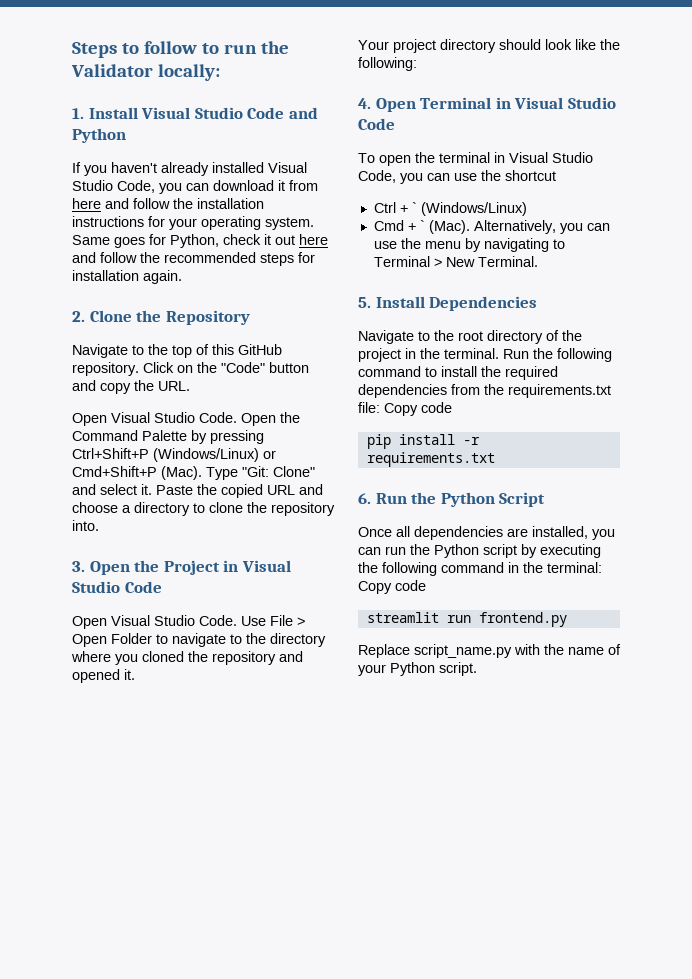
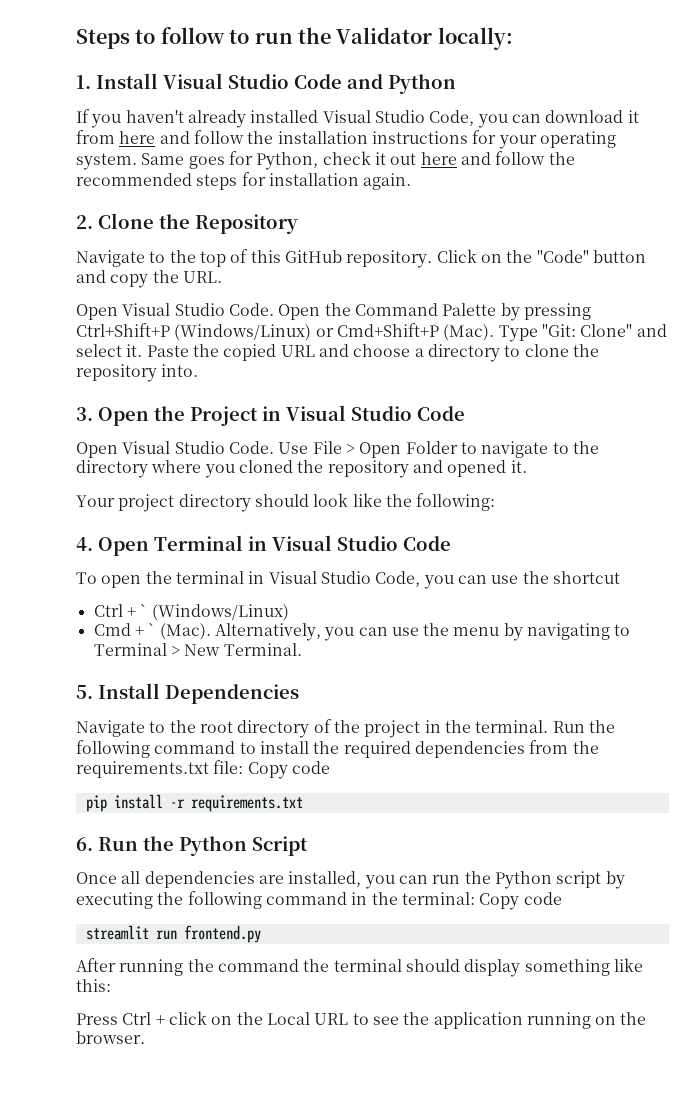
[358,644,621,658] [358,662,477,676] Replace script_name.py with the name of your Python script. -> [76,958,643,977] [76,979,111,992] [76,1011,647,1029] [76,1031,145,1044] After running the command the terminal should display something like this: // Press Ctrl + click on the Local URL to see the application running on the browser.

